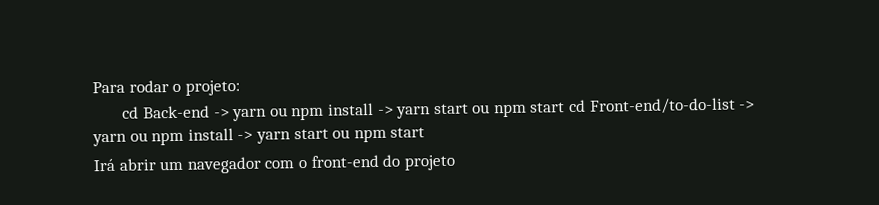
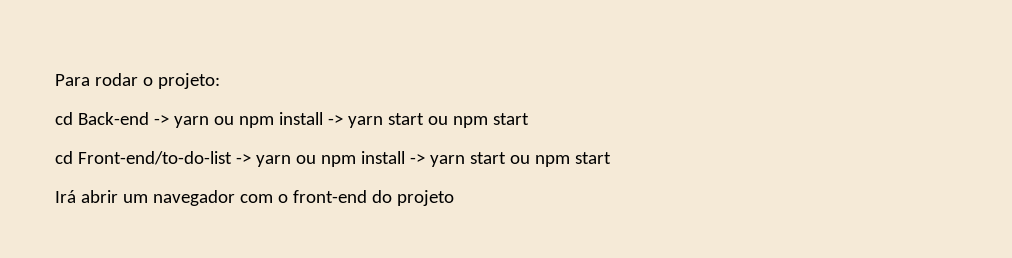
(566, 107) none -> (529, 119) //

